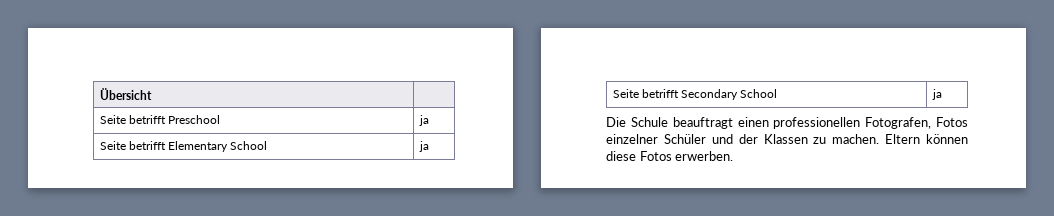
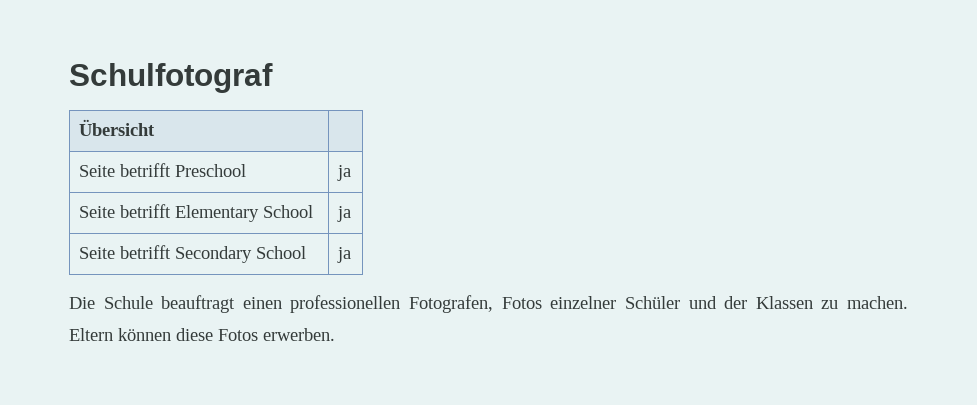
(99, 94) none -> [69,63,273,93] Schulfotograf //

